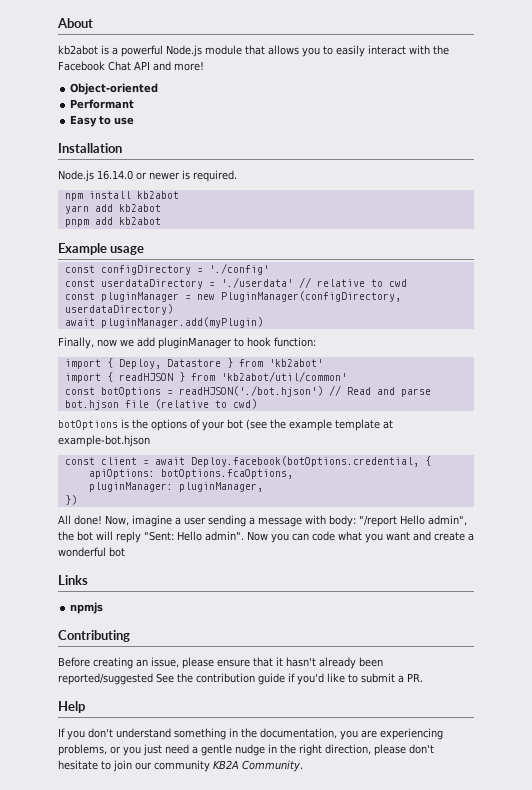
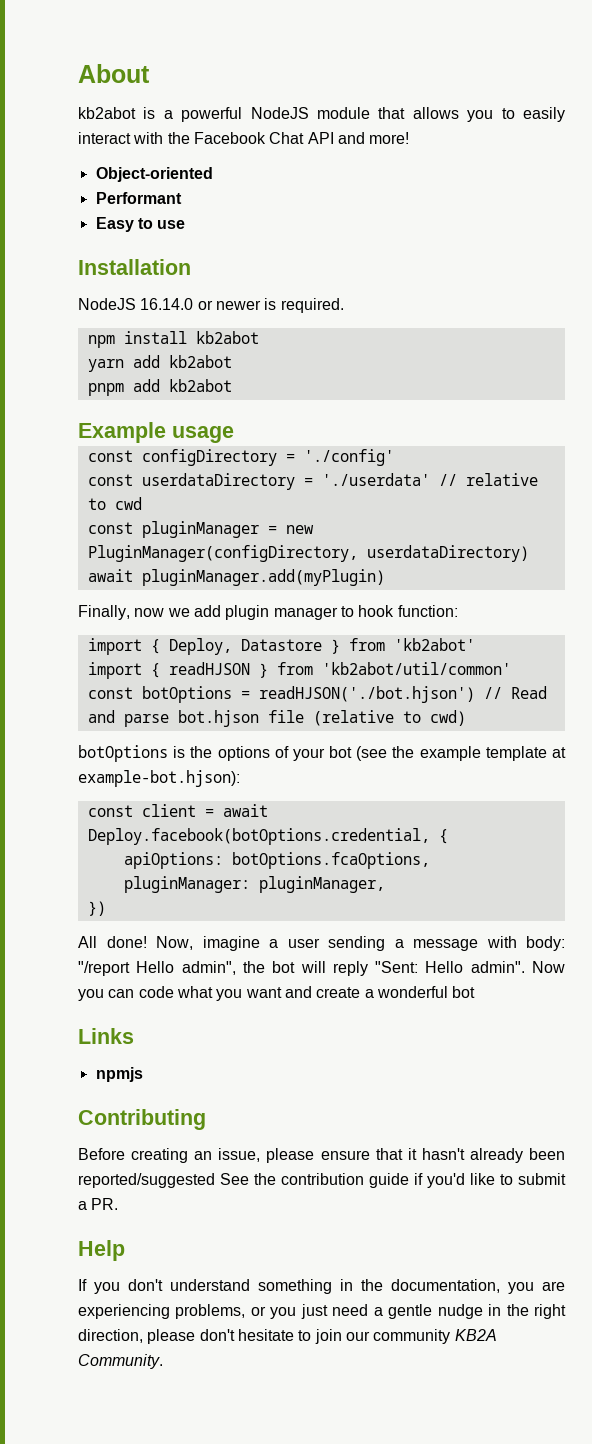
[166,45,202,57] Node.js -> [250,107,309,119] NodeJS
[58,170,94,182] Node.js -> [78,298,136,310] NodeJS
[158,337,232,349] pluginManager -> [225,605,338,620] plugin manager
[58,435,150,447] example-bot.hjson -> [78,770,240,787] example-bot.hjson):

